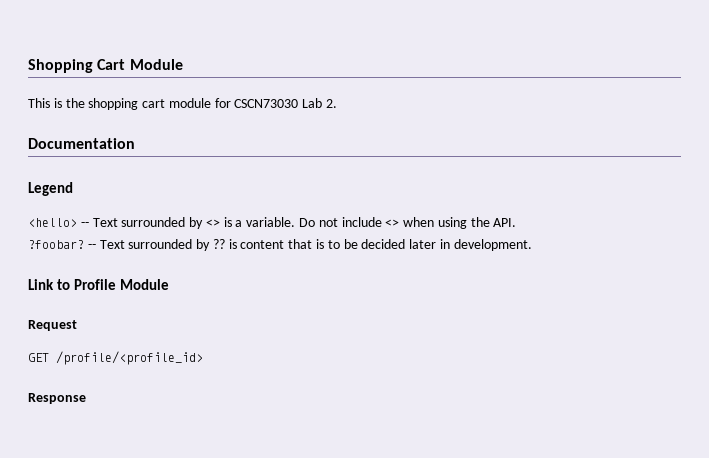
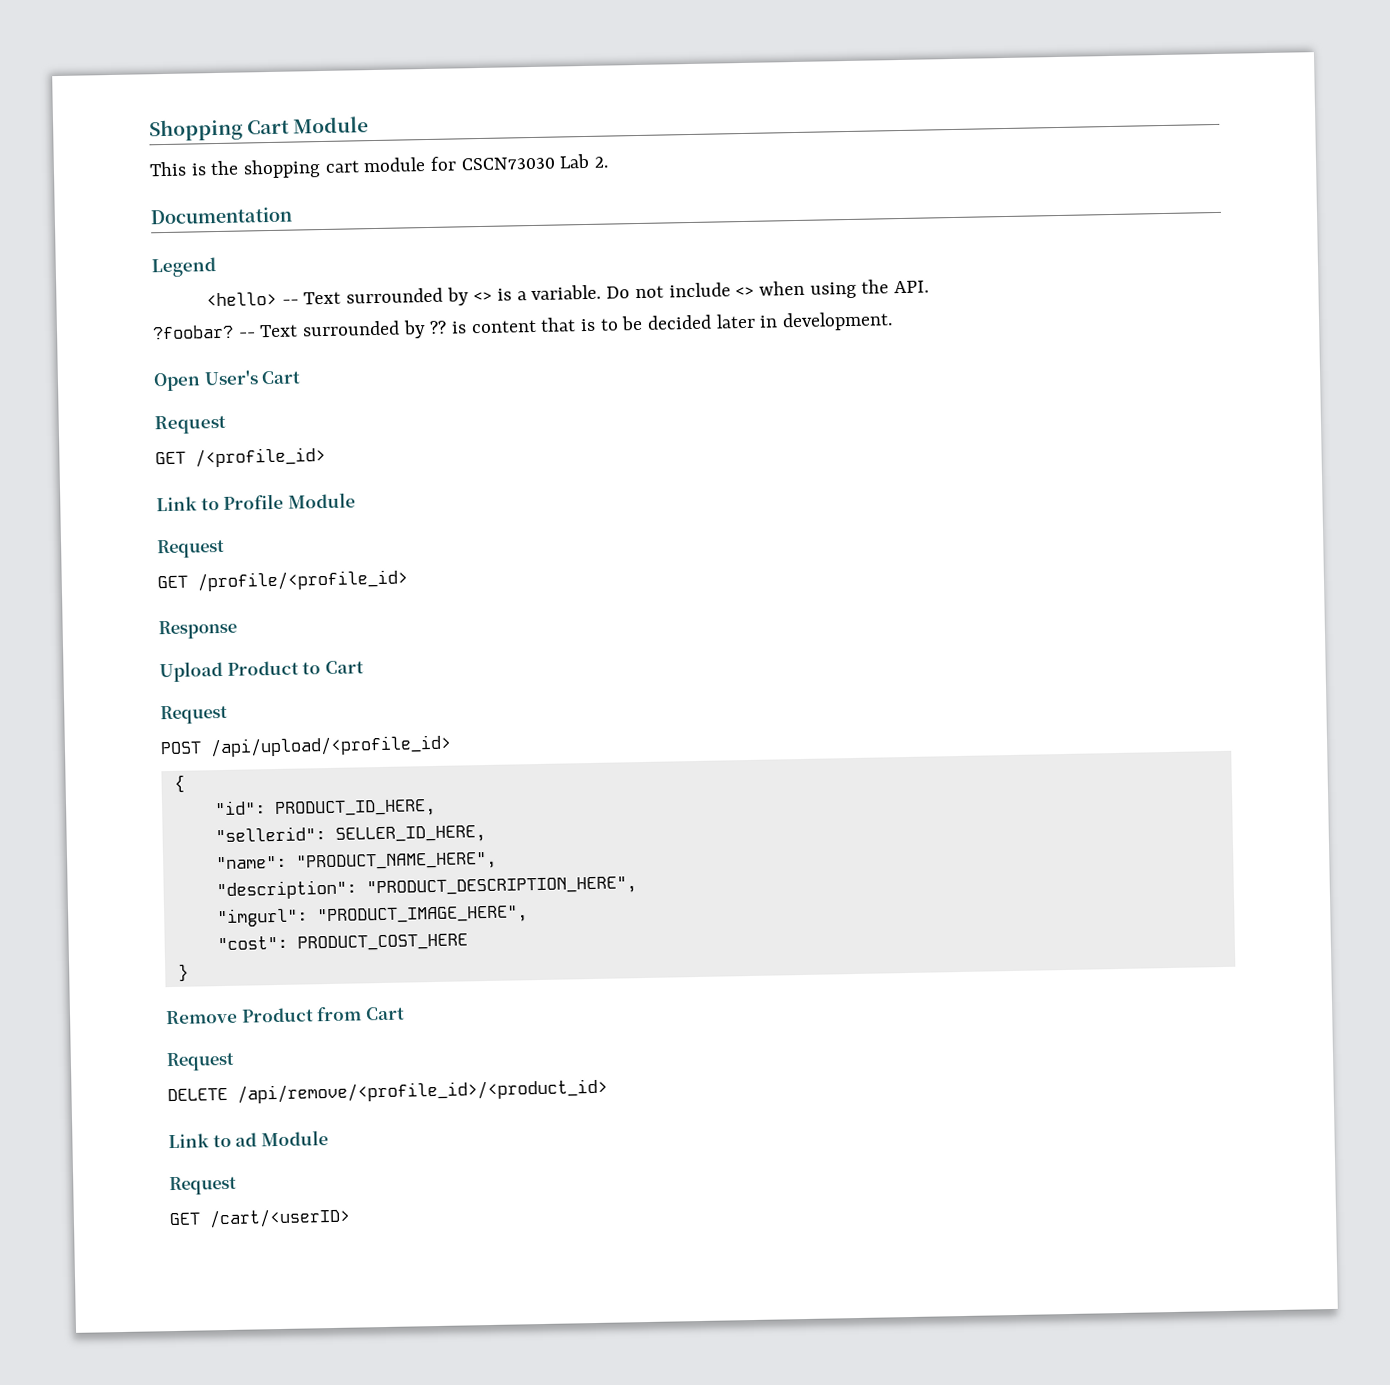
(532, 245) none -> [153,370,302,392] [154,414,226,435] [155,446,326,468] // Open User's Cart // Request // GET /<profile_id>
(86, 398) none -> [159,660,364,683] [160,704,228,725] [160,734,452,758] [173,774,185,793] [213,798,436,819] [214,825,486,844] [215,851,497,872] [215,876,637,901] [216,905,528,928] [216,933,468,952] [177,963,189,982] [165,1006,405,1025] [166,1051,235,1072] [167,1078,608,1104] [168,1130,329,1149] [169,1175,237,1196] [169,1207,351,1229] // Upload Product to Cart // Request // POST /api/upload/<profile_id> // { // "id": PRODUCT_ID_HERE, // "sellerid": SELLER_ID_HERE, // "name": "PRODUCT_NAME_HERE", // "description": "PRODUCT_DESCRIPTION_HERE", // "imgurl": "PRODUCT_IMAGE_HERE", // "cost": PRODUCT_COST_HERE // } // Remove Product from Cart // Request // DELETE /api/remove/<profile_id>/<product_id> // Link to ad Module // Request // GET /cart/<userID>

